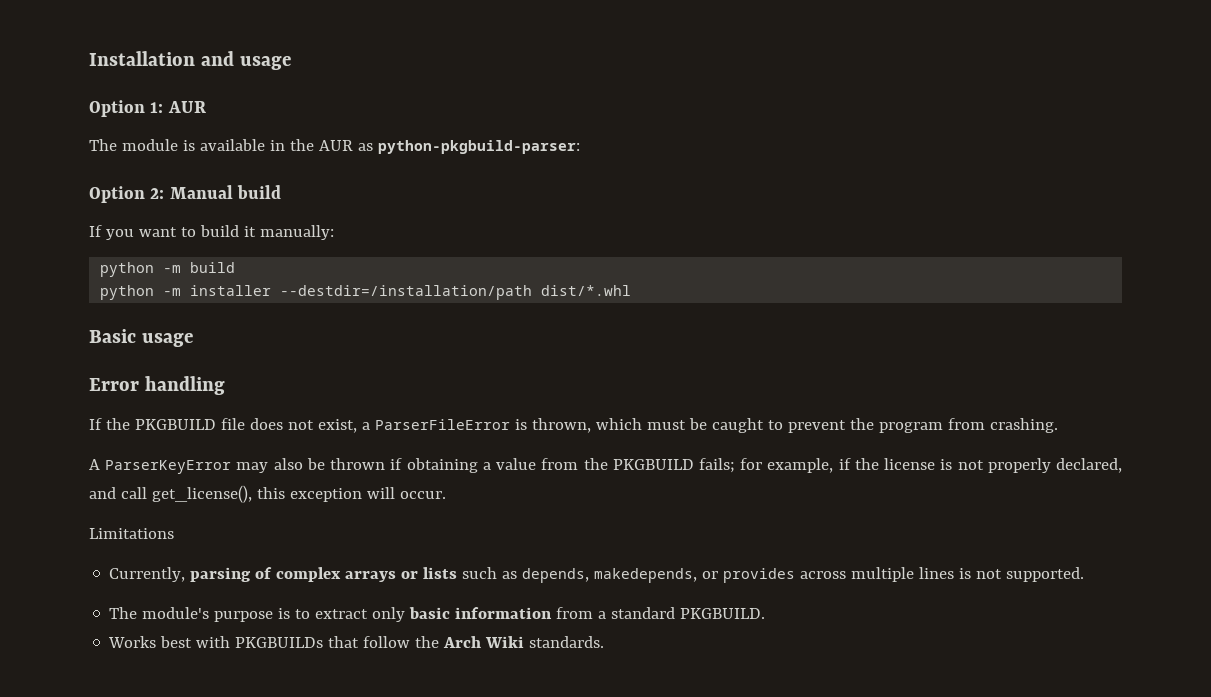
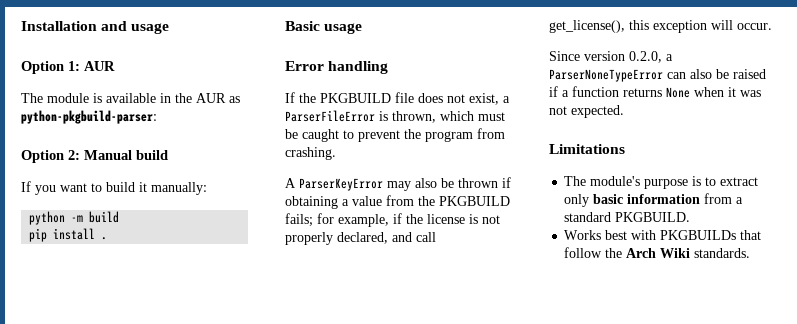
[100,285,632,300] python -m installer --destdir=/installation/path dist/*.whl -> [29,228,108,242] pip install .
[89,528,174,539] [109,567,1085,583] Limitations // Currently, parsing of complex arrays or lists such as depends, makedepends, or provides across multiple lines is not supported. -> [549,51,673,63] [549,69,766,82] [549,86,761,98] [549,105,624,118] [549,144,625,154] Since version 0.2.0, a ParserNoneTypeError can also be raised if a function returns None when it was not expected. // Limitations

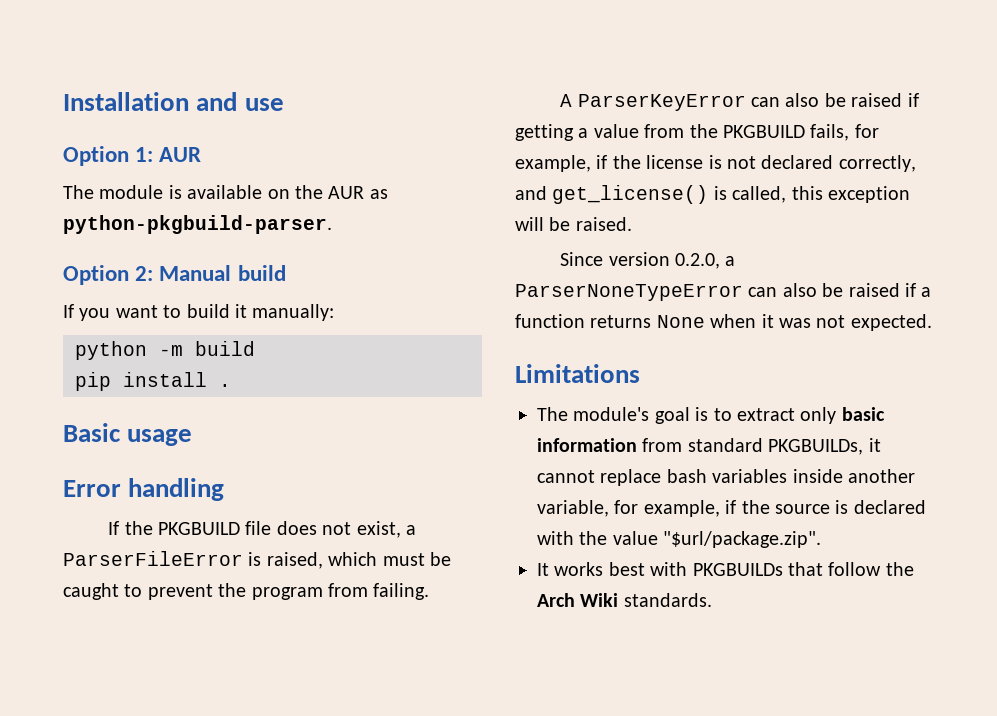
[131,23,170,34] usage -> [244,98,284,111] use
[160,93,171,103] in -> [267,189,290,199] on
[21,110,157,124] python-pkgbuild-parser: -> [63,215,332,234] python-pkgbuild-parser.
[392,111,436,123] thrown, -> [266,552,323,569] raised,
[285,147,336,160] crashing. -> [373,583,430,600] failing.
[387,177,511,191] [285,196,338,209] may also be thrown if obtaining -> [750,93,919,107] [515,124,574,141] can also be raised if getting
[285,213,313,227] fails; -> [810,124,850,141] fails,
[285,232,436,245] [549,20,625,33] properly declared, and call get_license(), -> [761,155,916,172] [515,185,787,204] declared correctly, and get_license() is called,
[737,23,772,30] occur. -> [549,217,632,231] be raised.
[644,179,689,189] purpose -> [654,407,690,424] goal
[736,197,744,204] [564,212,691,222] [564,230,602,240] a standard PKGBUILD. // Works -> [687,438,881,455] [537,469,915,486] [537,500,926,517] [537,531,822,548] [537,562,604,576] standard PKGBUILDs, it cannot replace bash variables inside another variable, for example, if the source is declared with the value "$url/package.zip". // It works

